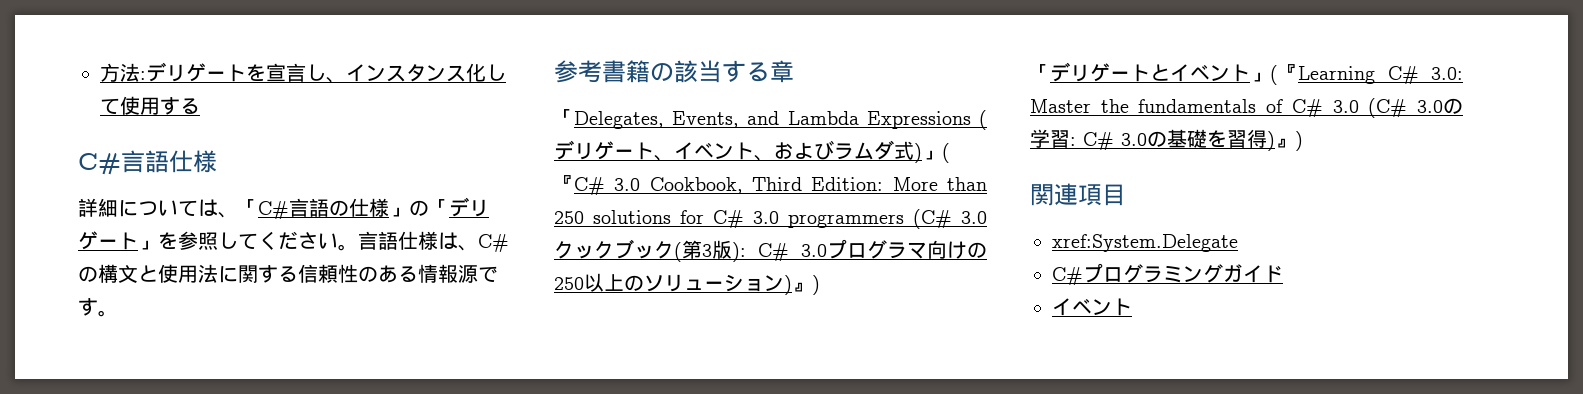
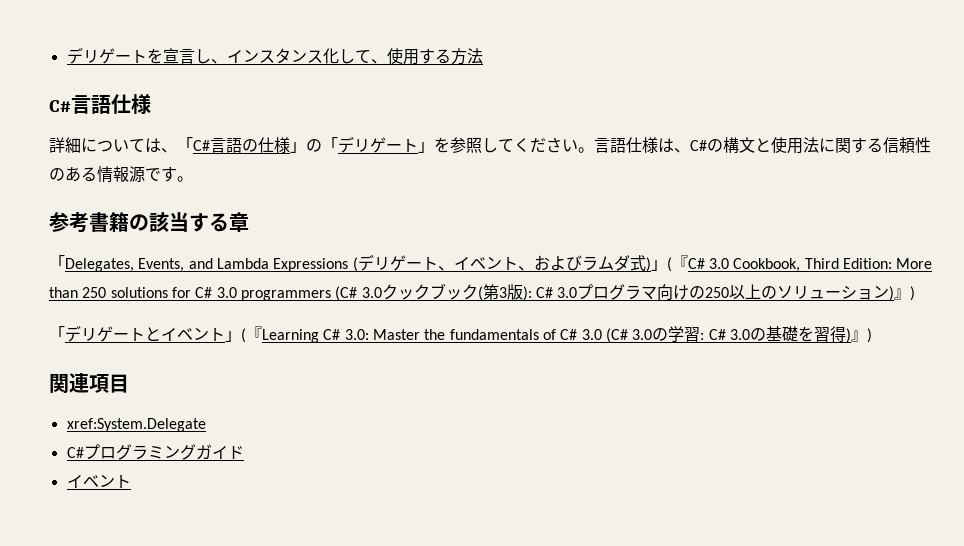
[100,63,146,82] 方法: -> (66, 55) none
(120, 106) none -> [370,59,387,64] 、
(200, 106) none -> [450,48,483,65] 方法

